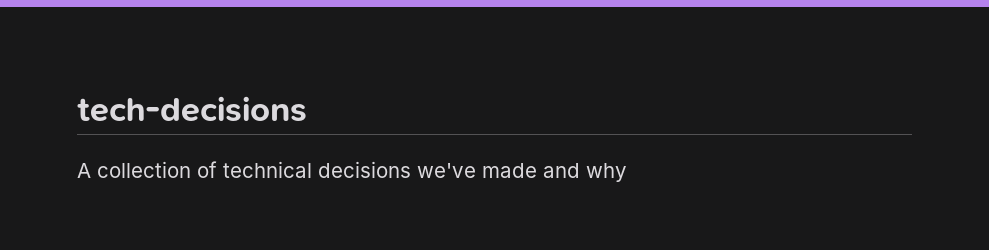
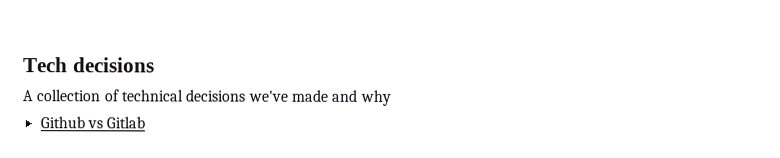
[77,96,307,122] tech-decisions -> [23,57,155,73] Tech decisions
(627, 172) none -> [39,116,146,129] // Github vs Gitlab

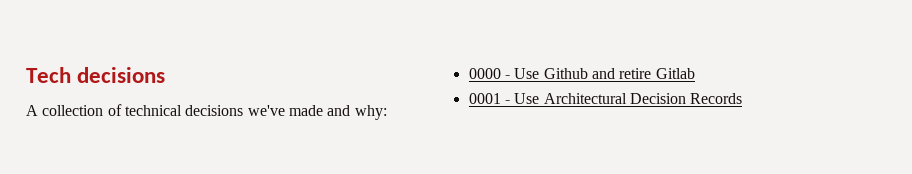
[359,89,391,107] [39,116,146,129] why // Github vs Gitlab -> [354,105,387,120] [468,68,695,79] [468,93,743,104] why: // 0000 - Use Github and retire Gitlab // 0001 - Use Architectural Decision Records

